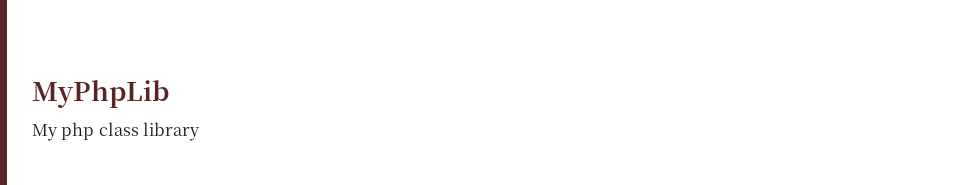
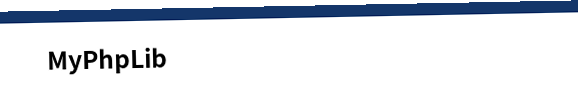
[32,122,201,141] // My php class library -> (168, 61) none

